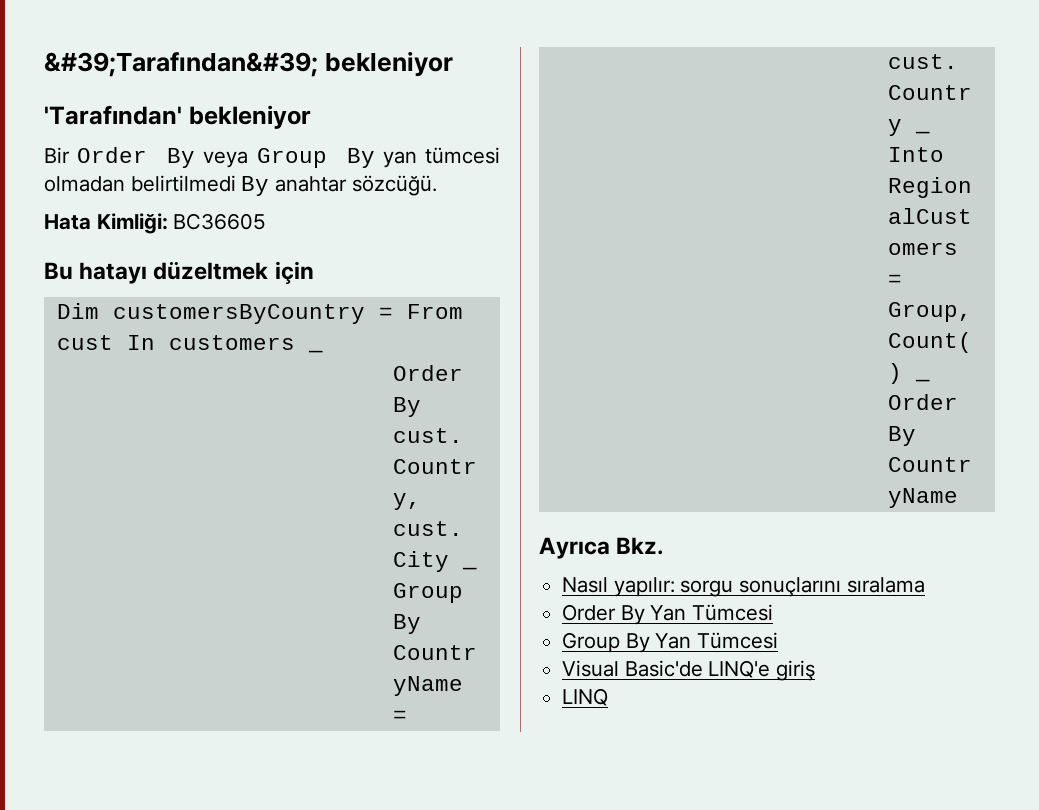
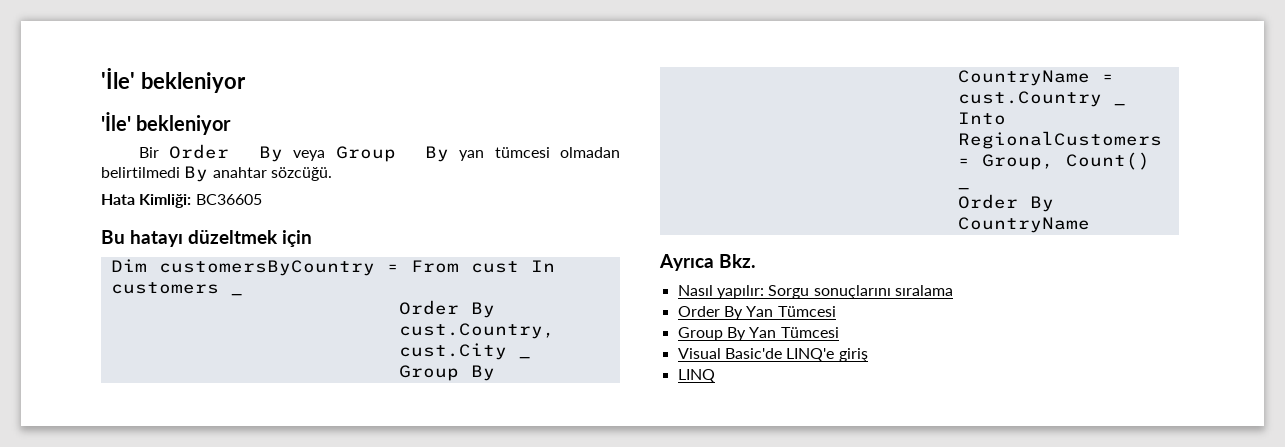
[44,51,453,77] [44,105,182,125] &#39;Tarafından&#39; bekleniyor // 'Tarafından' -> [101,68,246,93] [101,112,131,131] 'İle' bekleniyor // 'İle'
[680,580,734,597] sorgu -> [768,285,810,299] Sorgu

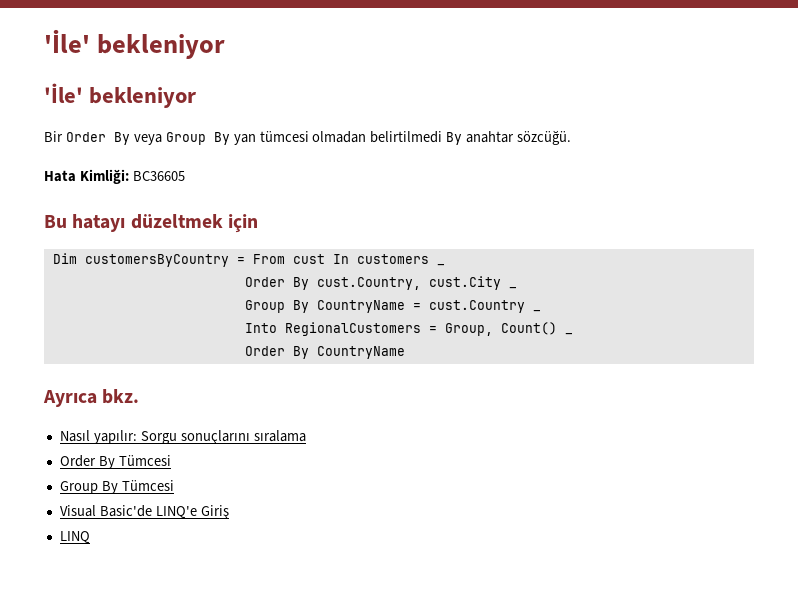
[719,254,756,268] Bkz. -> [102,389,140,404] bkz.
[746,306,774,317] Yan -> (115, 462) none
[749,327,777,338] Yan -> (118, 487) none
[838,348,868,362] giriş -> [200,505,229,519] Giriş

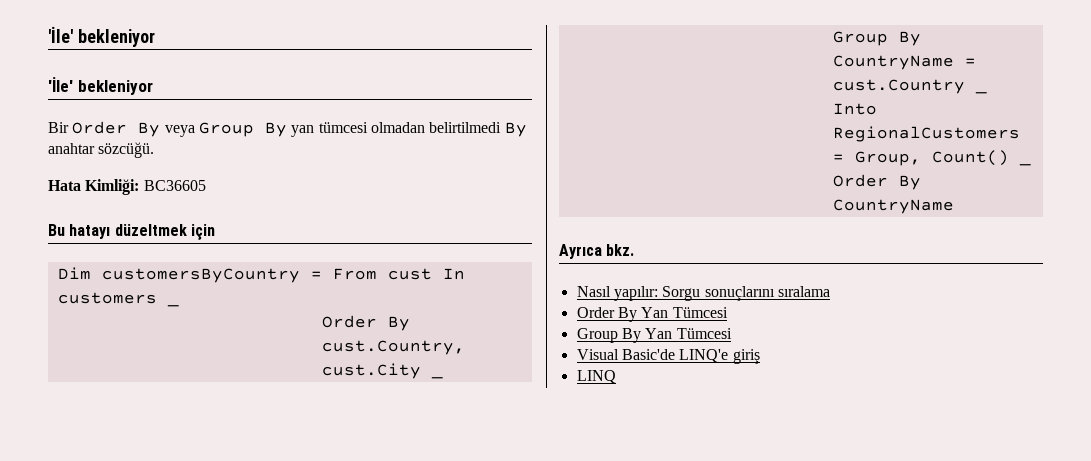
(115, 462) none -> [641,307,669,318] Yan
(118, 487) none -> [645,328,673,339] Yan
[200,505,229,519] Giriş -> [732,349,760,364] giriş

